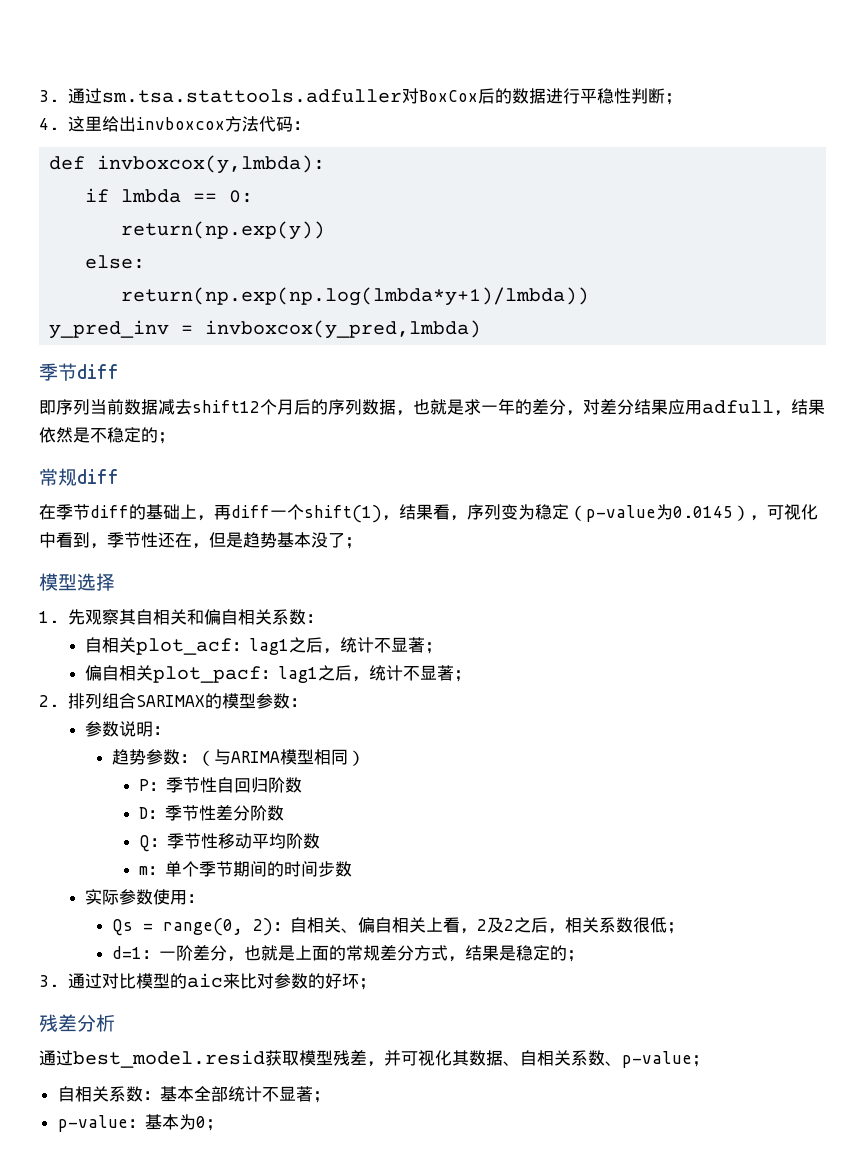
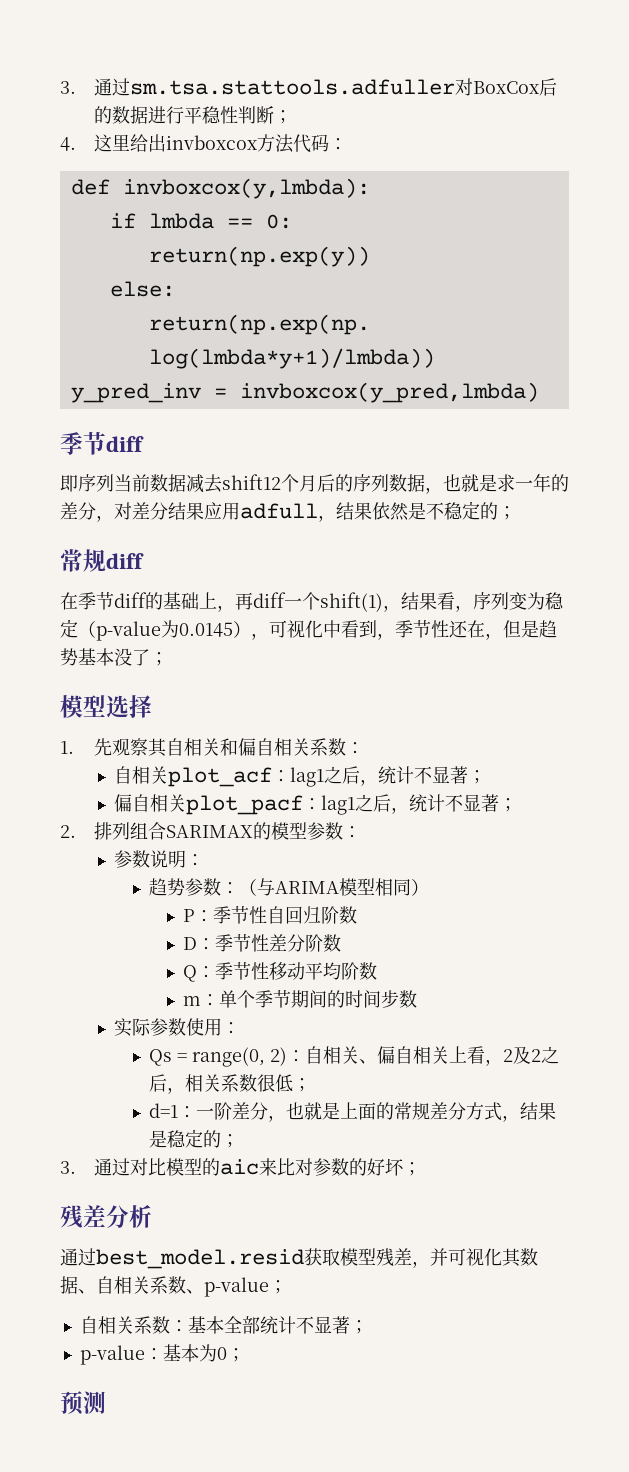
(223, 1125) none -> [60,1391,106,1415] // 预测

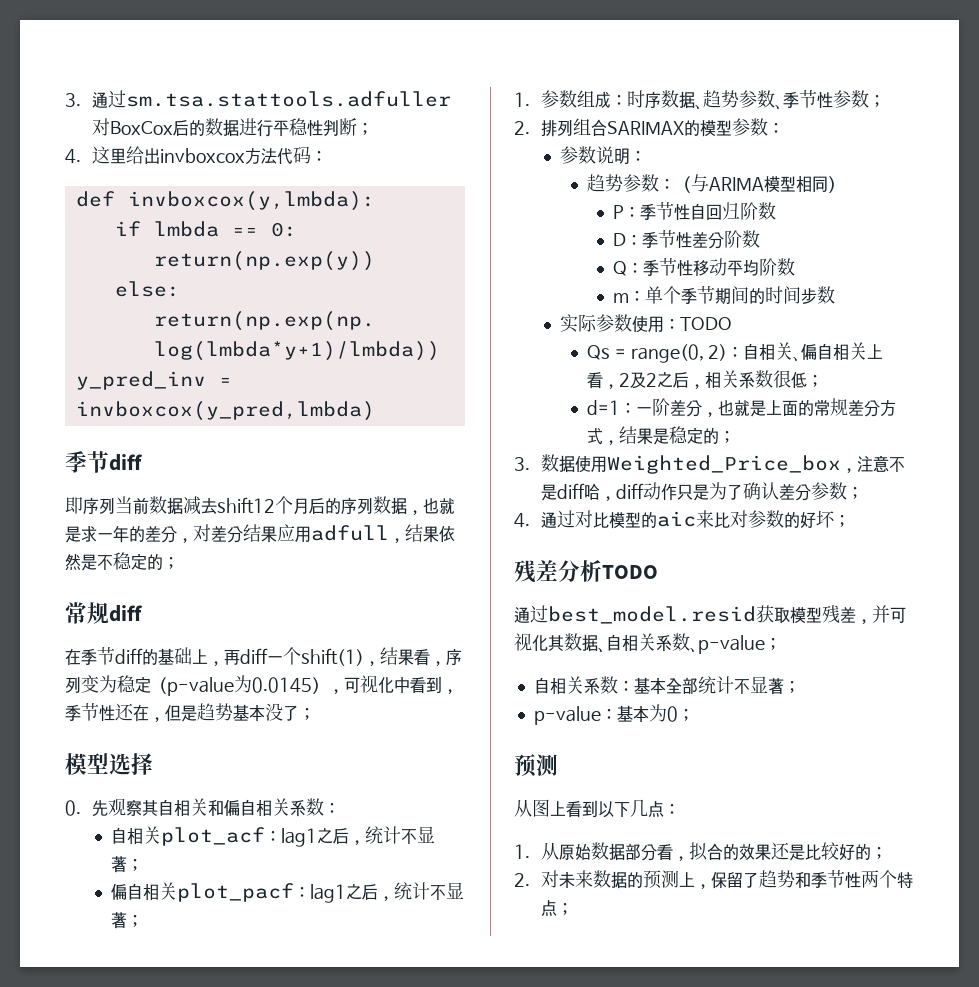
[60,741,74,754] 1. -> [65,800,81,816] 0.
(518, 805) none -> [514,90,885,110] // 1.参数组成：时序数据、趋势参数、季节性参数；
(241, 1028) none -> [680,317,733,331] TODO
(76, 1167) none -> [540,454,905,474] [540,482,863,501] [514,513,530,528] 数据使用Weighted_Price_box，注意不是diff哈，diff动作只是为了确认差分参数； // 4.
(152, 1216) none -> [602,565,658,579] TODO
(106, 1402) none -> [514,799,680,818] [514,842,887,861] [514,870,913,889] [540,900,573,916] // 从图上看到以下几点： // 1.从原始数据部分看，拟合的效果还是比较好的； // 2.对未来数据的预测上，保留了趋势和季节性两个特点；

